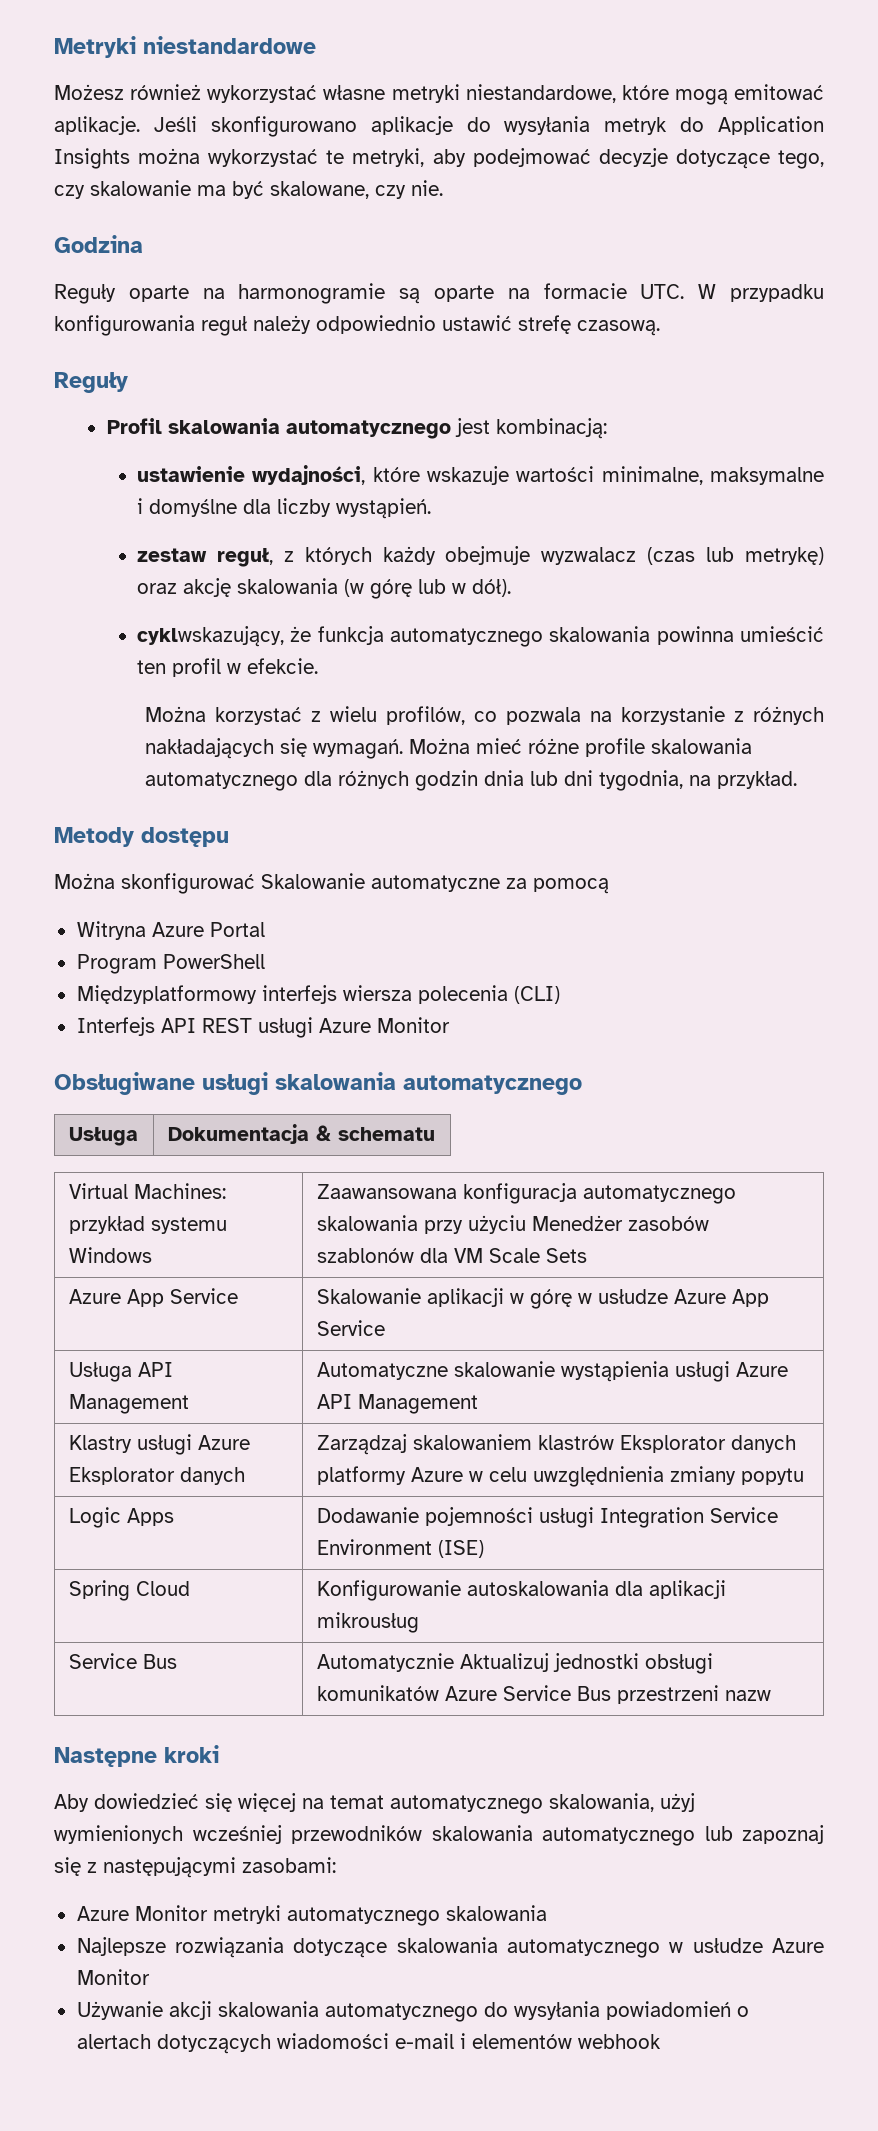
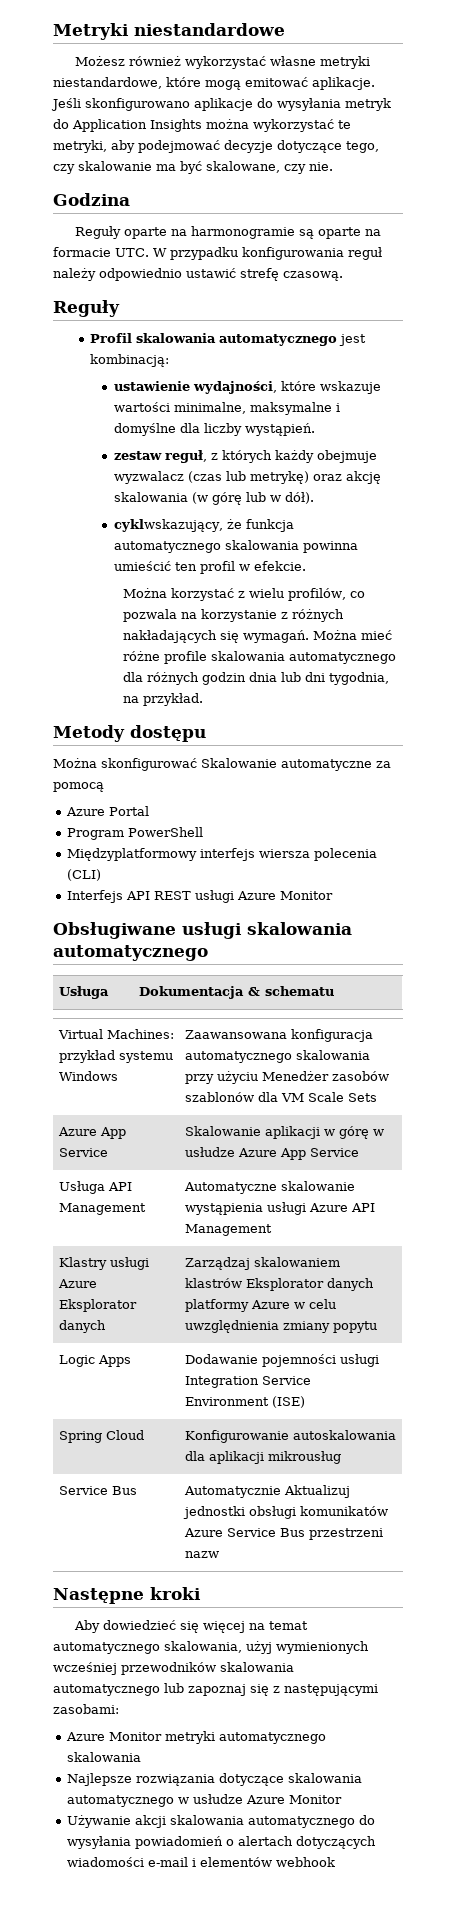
[76,921,146,940] Witryna -> (104, 787) none

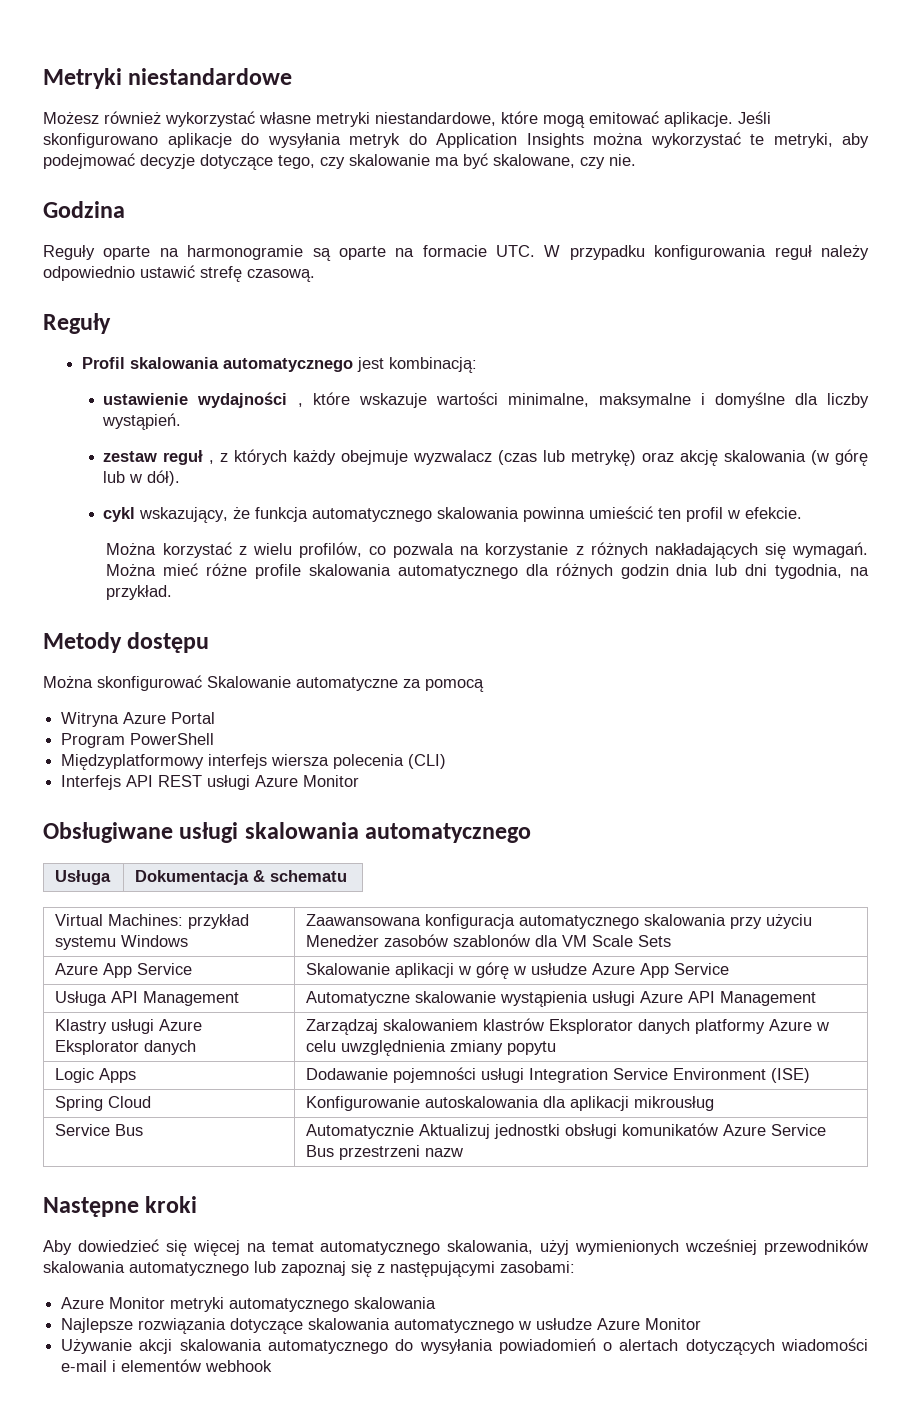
[192,381,277,394] wydajności, -> [197,392,303,408] wydajności ,
[164,450,207,463] reguł, -> [163,450,215,465] reguł ,
[113,519,223,532] cyklwskazujący, -> [103,507,229,523] cykl wskazujący,
(104, 787) none -> [61,712,120,727] Witryna

